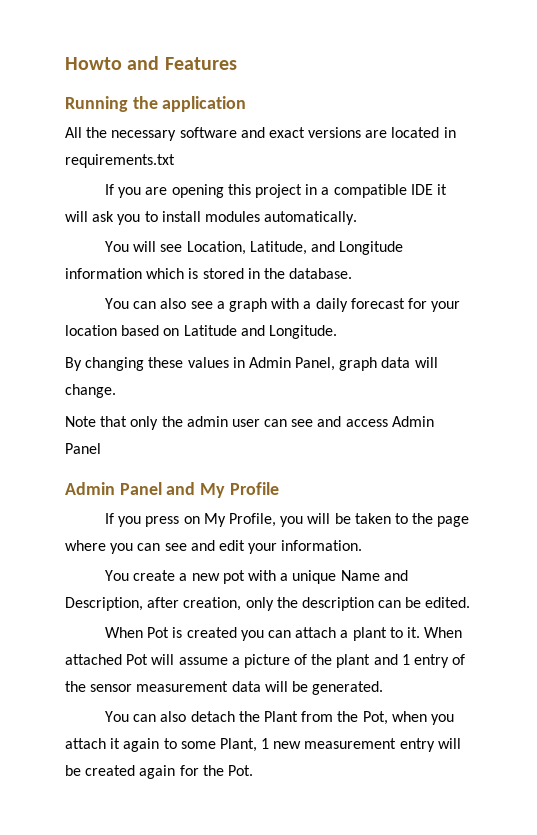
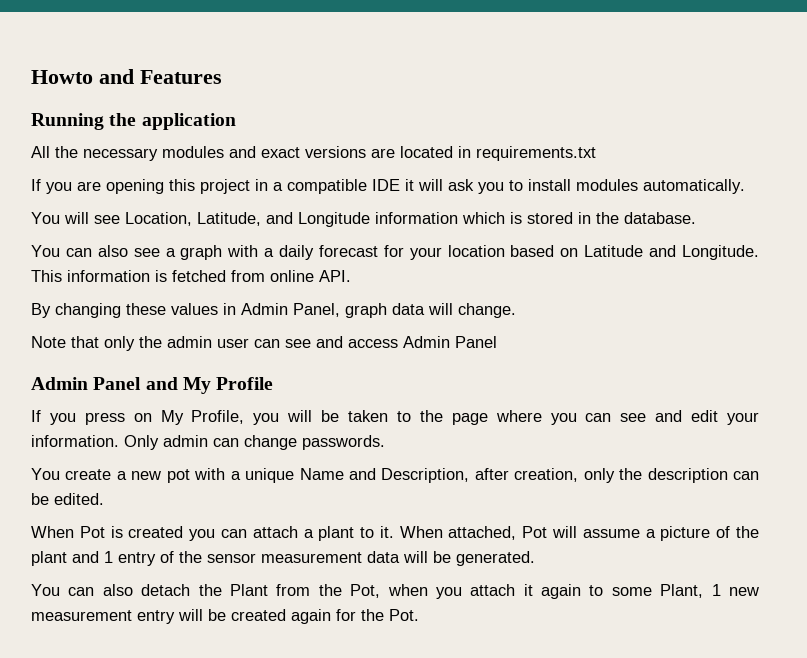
[179,127,237,138] software -> [162,146,224,158] modules
(337, 332) none -> [31,270,351,282] This information is fetched from online API.
(363, 545) none -> [124,435,385,450] Only admin can change passwords.
[65,654,122,665] attached -> [448,526,517,540] attached,

